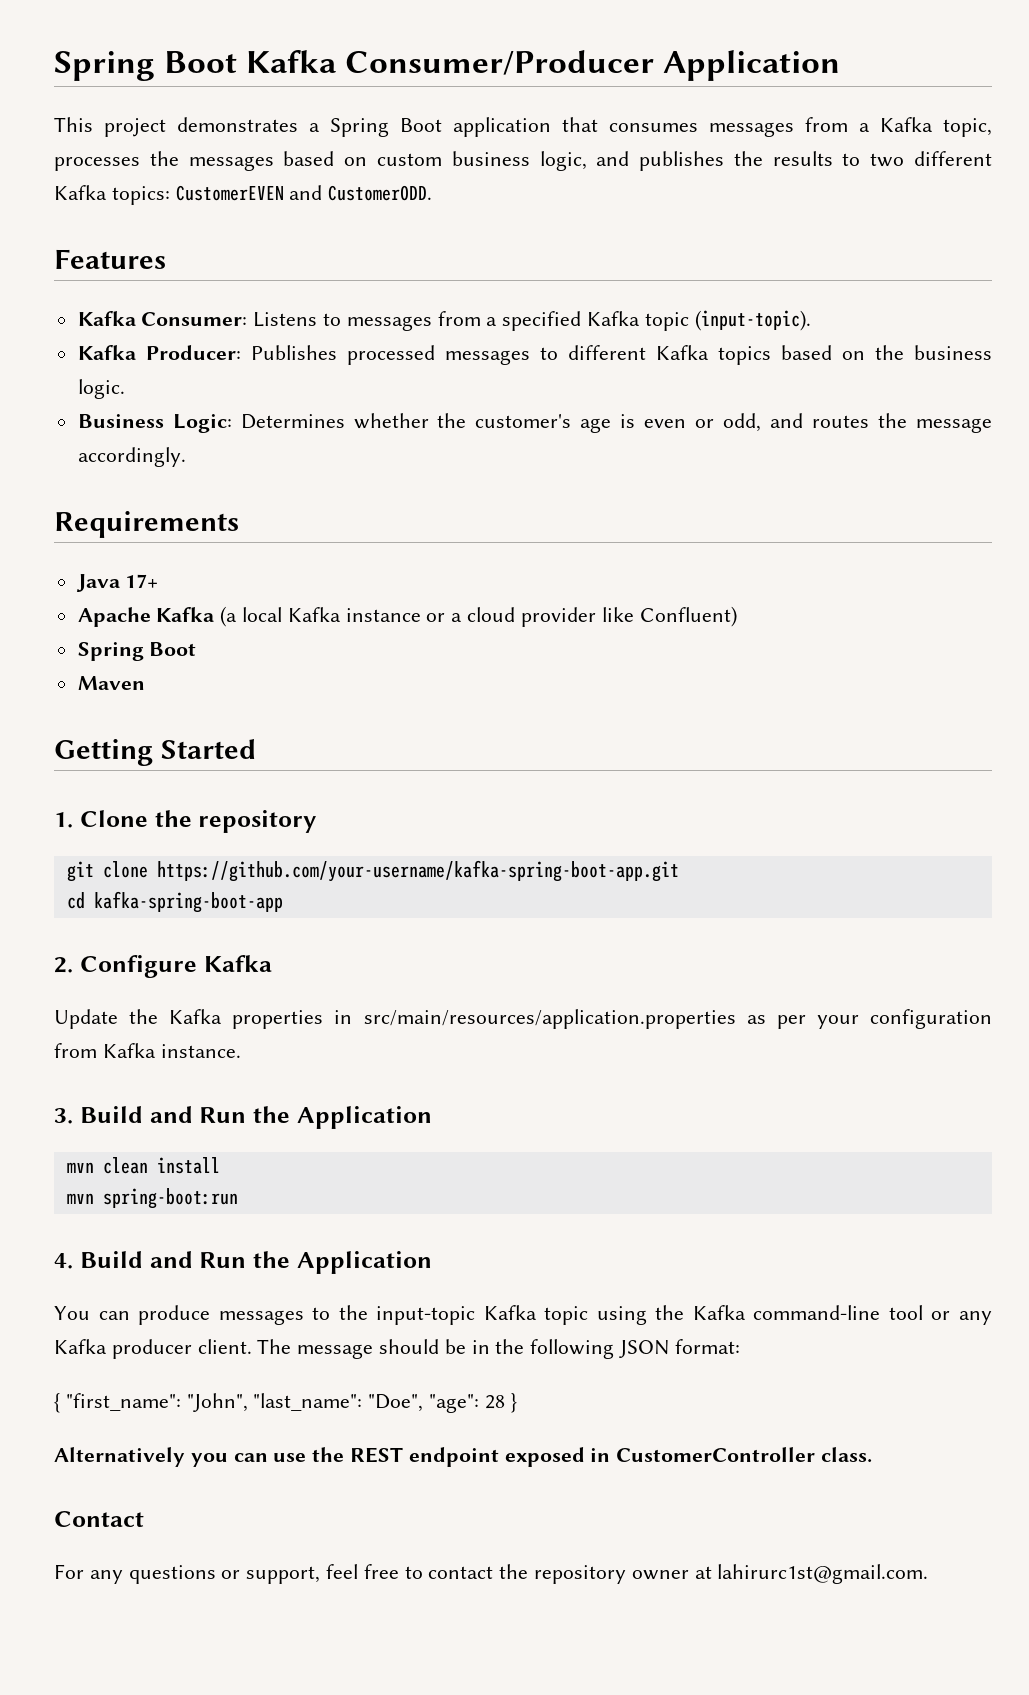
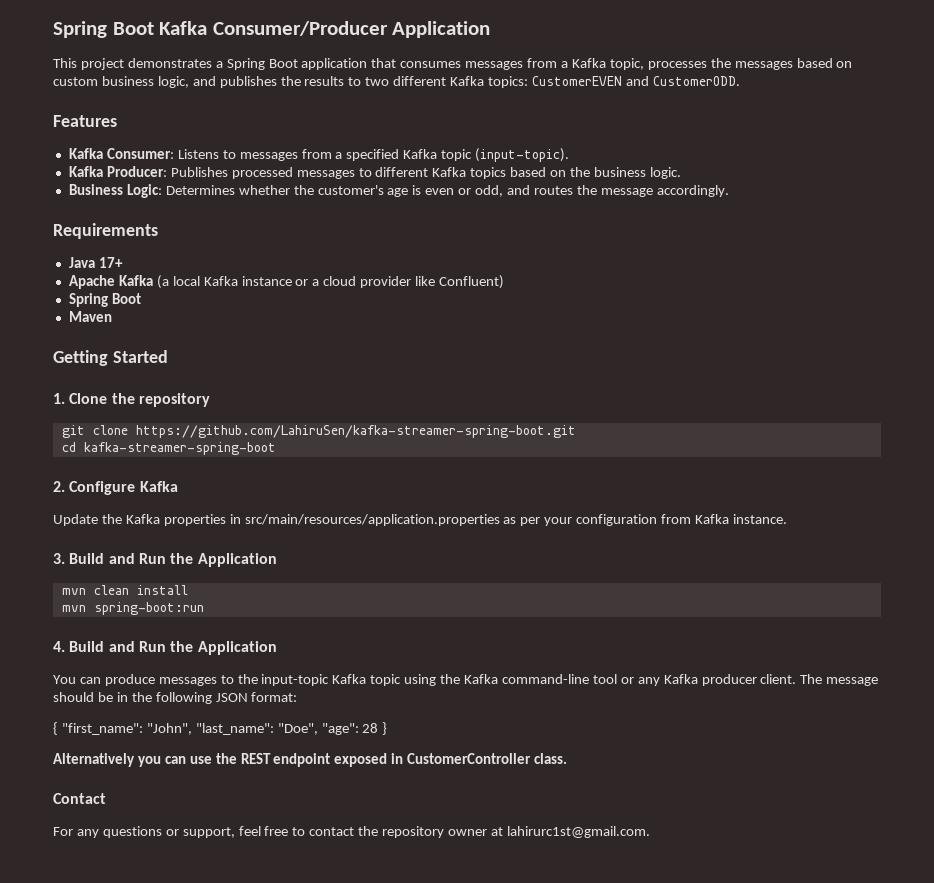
[156,860,679,882] https://github.com/your-username/kafka-spring-boot-app.git -> [135,425,576,438] https://github.com/LahiruSen/kafka-streamer-spring-boot.git
[93,891,283,913] kafka-spring-boot-app -> [83,442,276,455] kafka-streamer-spring-boot

